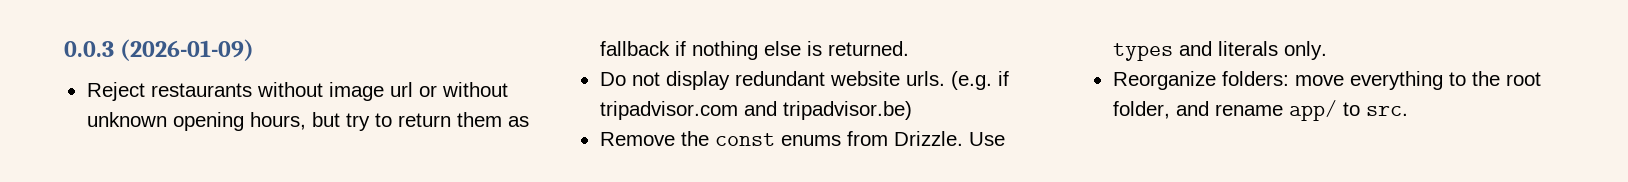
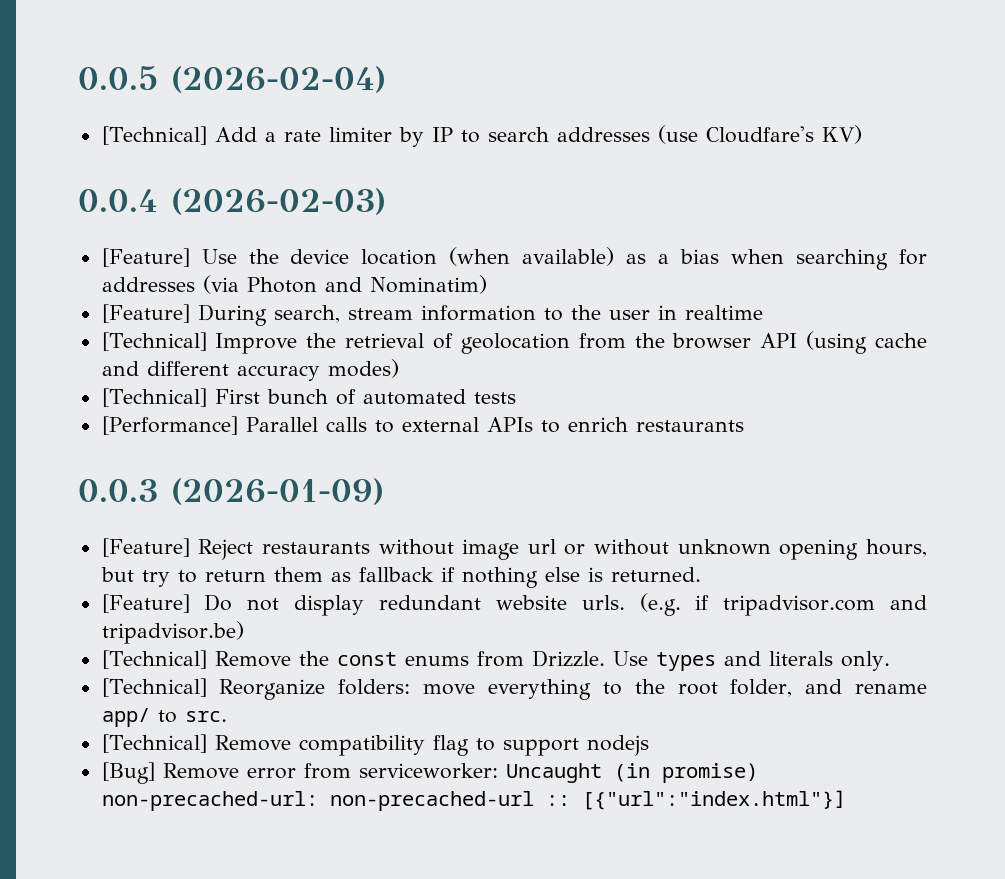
(64, 49) none -> [78,66,386,93] [101,125,862,147] [78,188,386,215] [101,247,927,270] [101,275,487,294] [101,304,763,326] [101,331,927,354] [101,359,399,381] [101,388,516,407] [101,416,744,435] 0.0.5 (2026-02-04) // [Technical] Add a rate limiter by IP to search addresses (use Cloudfare's KV) // 0.0.4 (2026-02-03) // [Feature] Use the device location (when available) as a bias when searching for addresses (via Photon and Nominatim) // [Feature] During search, stream information to the user in realtime // [Technical] Improve the retrieval of geolocation from the browser API (using cache and different accuracy modes) // [Technical] First bunch of automated tests // [Performance] Parallel calls to external APIs to enrich restaurants //
(255, 50) none -> [101,538,190,557] [Feature]
(909, 48) none -> [101,594,190,613] [Feature]
(912, 110) none -> [101,650,207,669] [Technical]
(1327, 50) none -> [101,678,207,697] [Technical]
(1408, 111) none -> [101,734,649,756] [101,762,758,784] [101,790,846,811] // [Technical] Remove compatibility flag to support nodejs // [Bug] Remove error from serviceworker: Uncaught (in promise) non-precached-url: non-precached-url :: [{"url":"index.html"}]

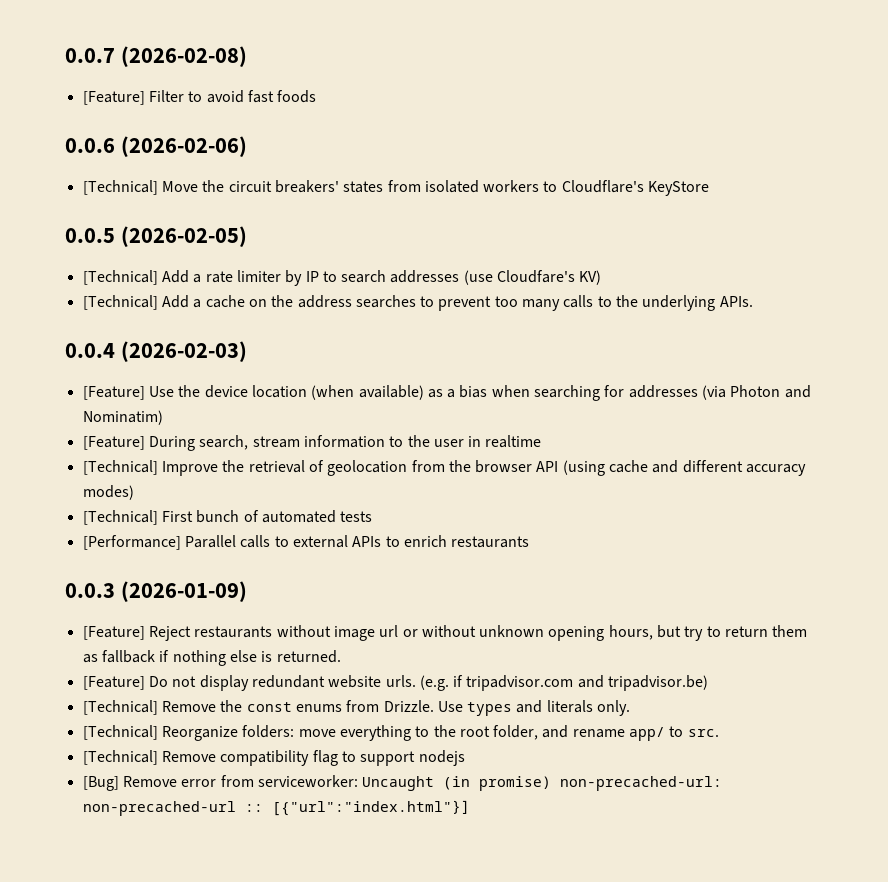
[78,66,386,93] 0.0.5 (2026-02-04) -> [65,46,248,67] [82,90,317,105] [65,136,248,157] [82,180,710,196] [65,226,248,247] 0.0.7 (2026-02-08) // [Feature] Filter to avoid fast foods // 0.0.6 (2026-02-06) // [Technical] Move the circuit breakers' states from isolated workers to Cloudflare's KeyStore // 0.0.5 (2026-02-05)
(862, 134) none -> [82,295,753,311] // [Technical] Add a cache on the address searches to prevent too many calls to the underlying APIs.

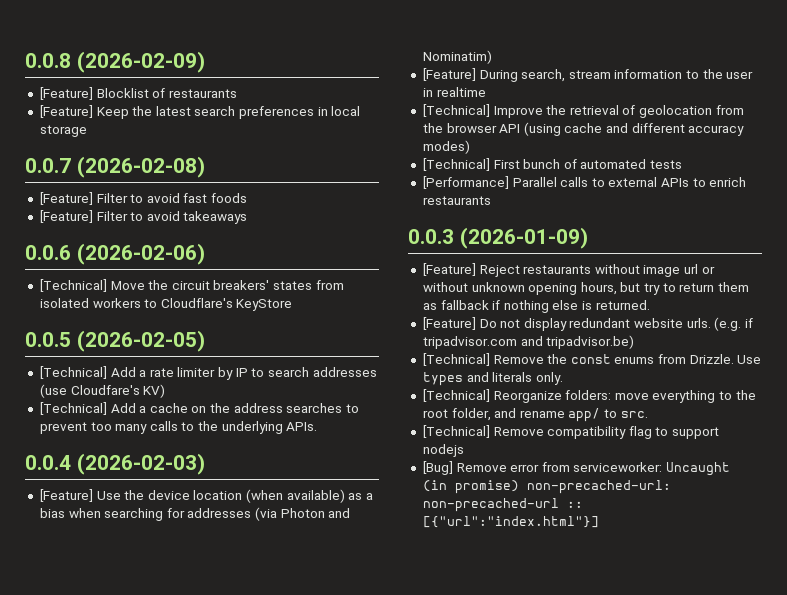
(65, 55) none -> [25,51,205,73] [39,87,237,100] [39,105,361,119] [39,125,87,137] 0.0.8 (2026-02-09) // [Feature] Blocklist of restaurants // [Feature] Keep the latest search preferences in local storage //
(317, 96) none -> [39,210,248,224] // [Feature] Filter to avoid takeaways

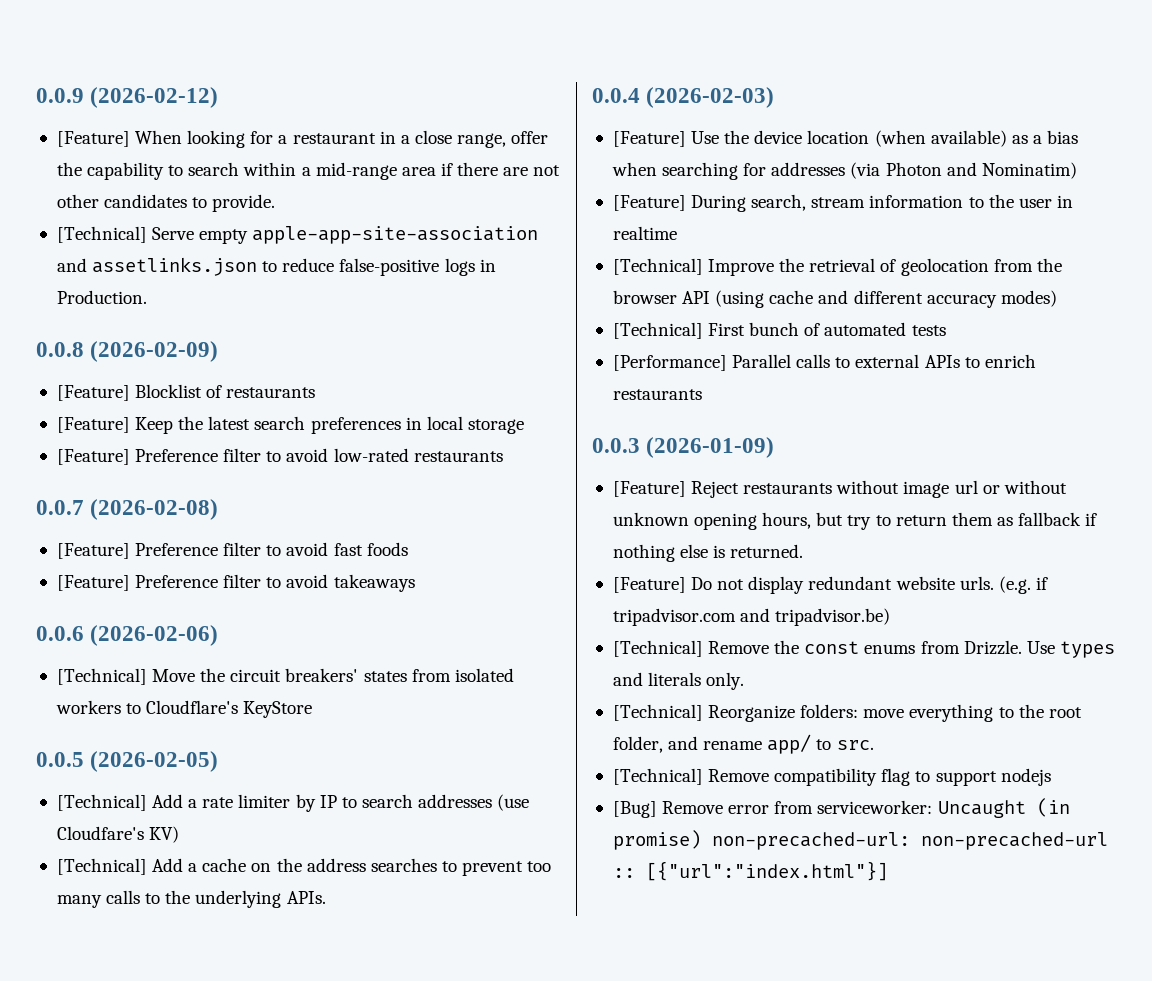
(25, 60) none -> [36,87,219,108] [56,130,549,148] [56,162,561,180] [56,194,276,212] [56,226,539,244] [56,257,496,276] [56,290,147,304] 0.0.9 (2026-02-12) // [Feature] When looking for a restaurant in a close range, offer the capability to search within a mid-range area if there are not other candidates to provide. // [Technical] Serve empty apple-app-site-association and assetlinks.json to reduce false-positive logs in Production. //
(87, 131) none -> [56,448,503,465] // [Feature] Preference filter to avoid low-rated restaurants
[96,193,128,203] Filter -> [135,542,262,556] Preference filter
[96,211,128,221] Filter -> [135,574,262,588] Preference filter

